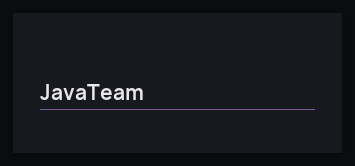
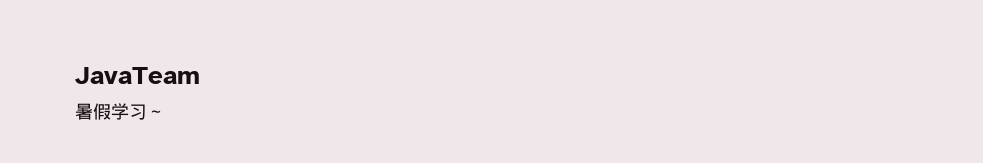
(144, 92) none -> [75,103,165,120] // 暑假学习～

